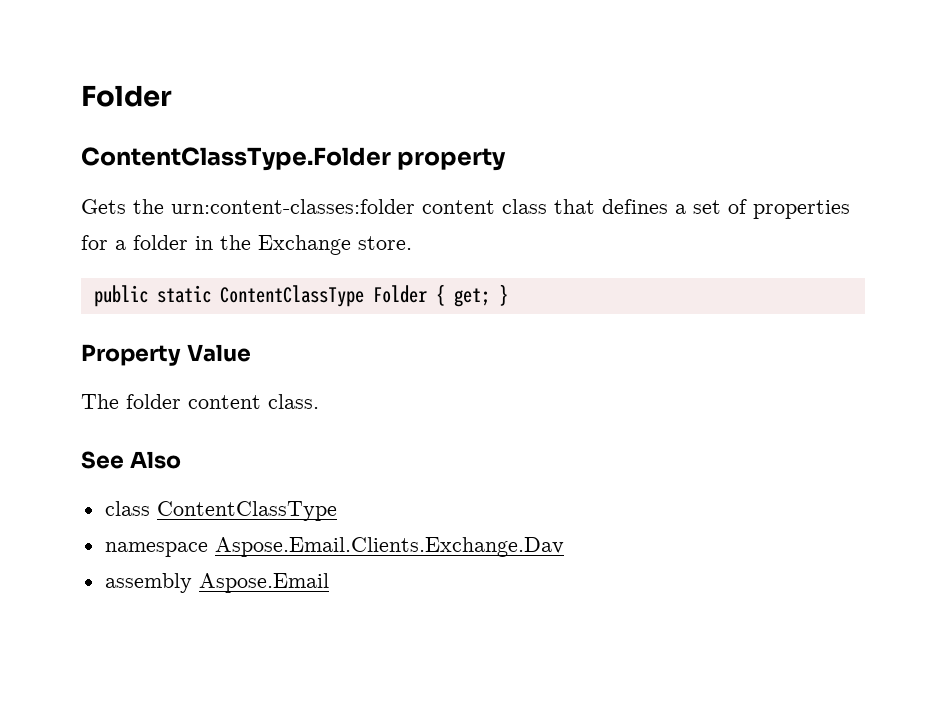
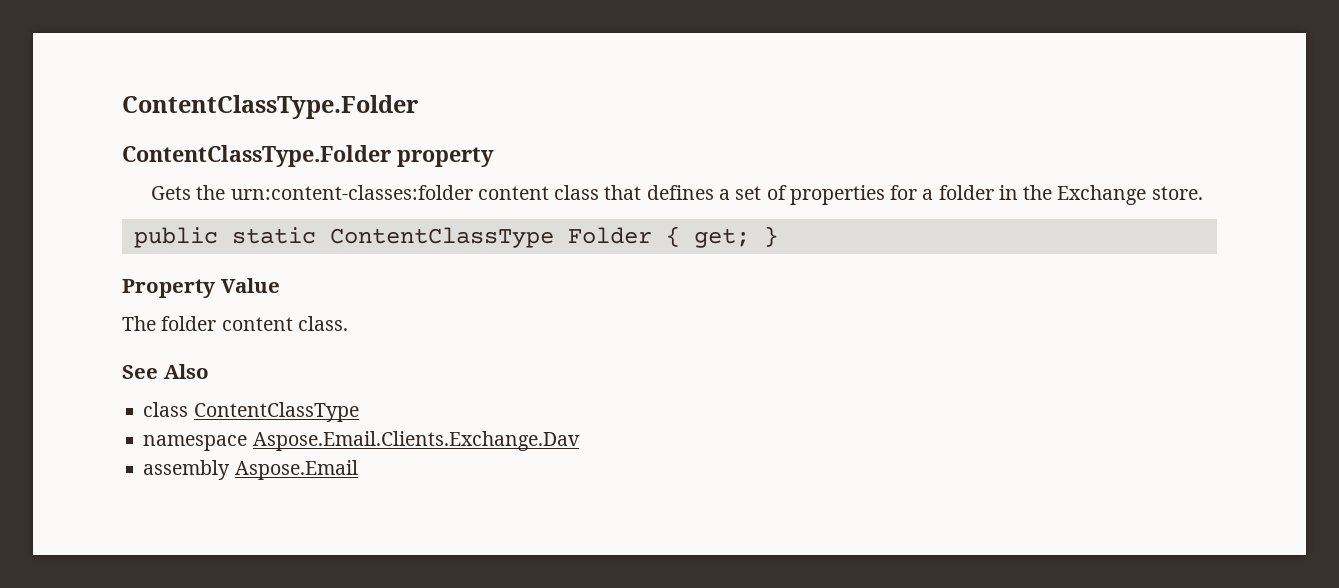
[81,85,172,107] Folder -> [122,95,418,119] ContentClassType.Folder

